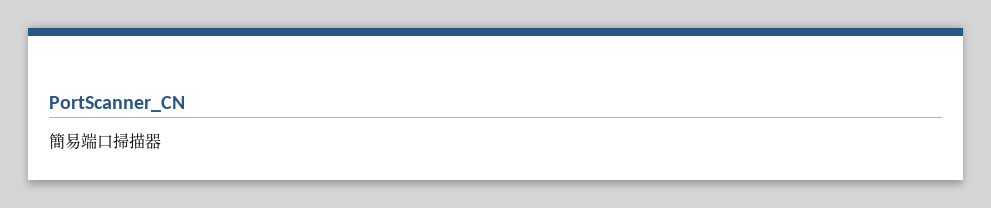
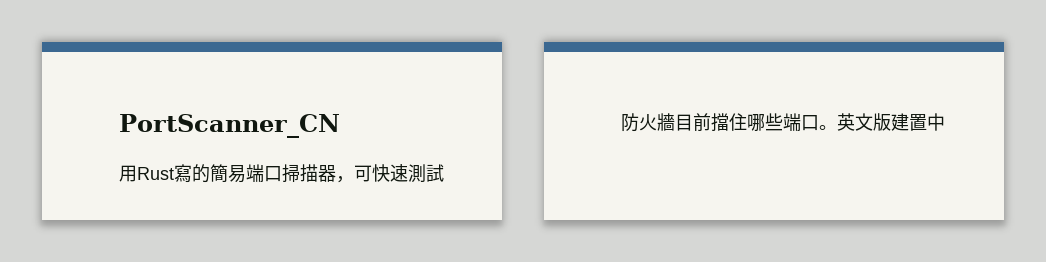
(185, 104) none -> [119,164,210,183] 用Rust寫的
(161, 141) none -> [336,164,444,183] [621,113,945,132] ，可快速測試防火牆目前擋住哪些端口。英文版建置中

